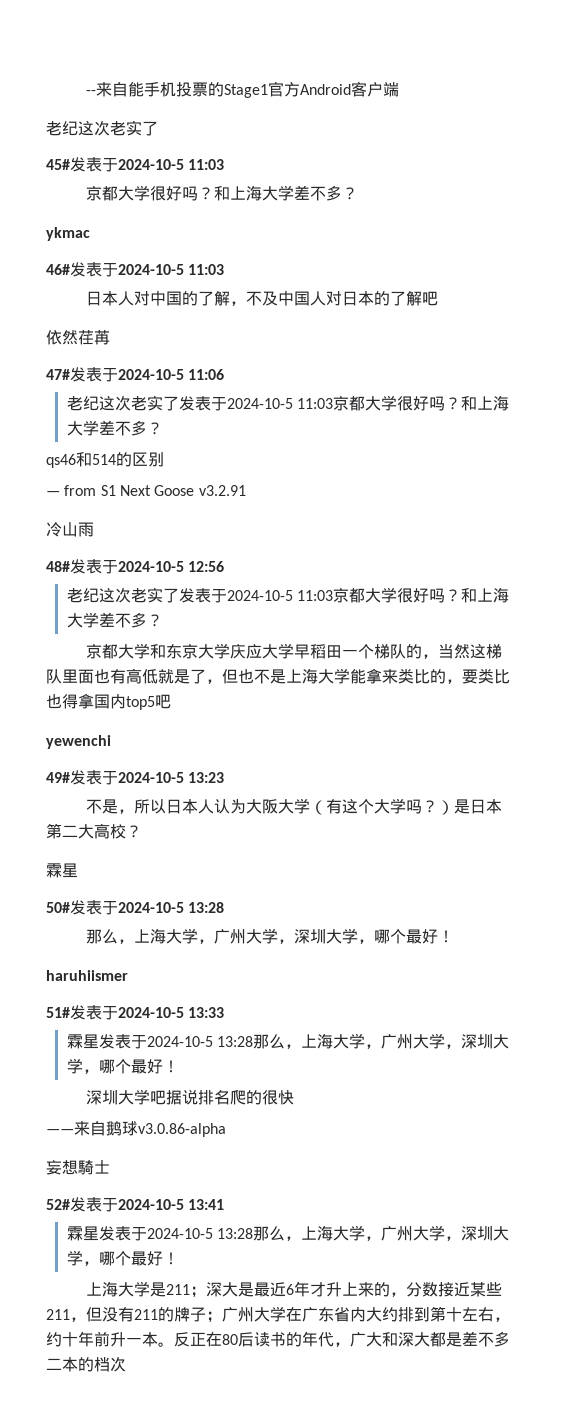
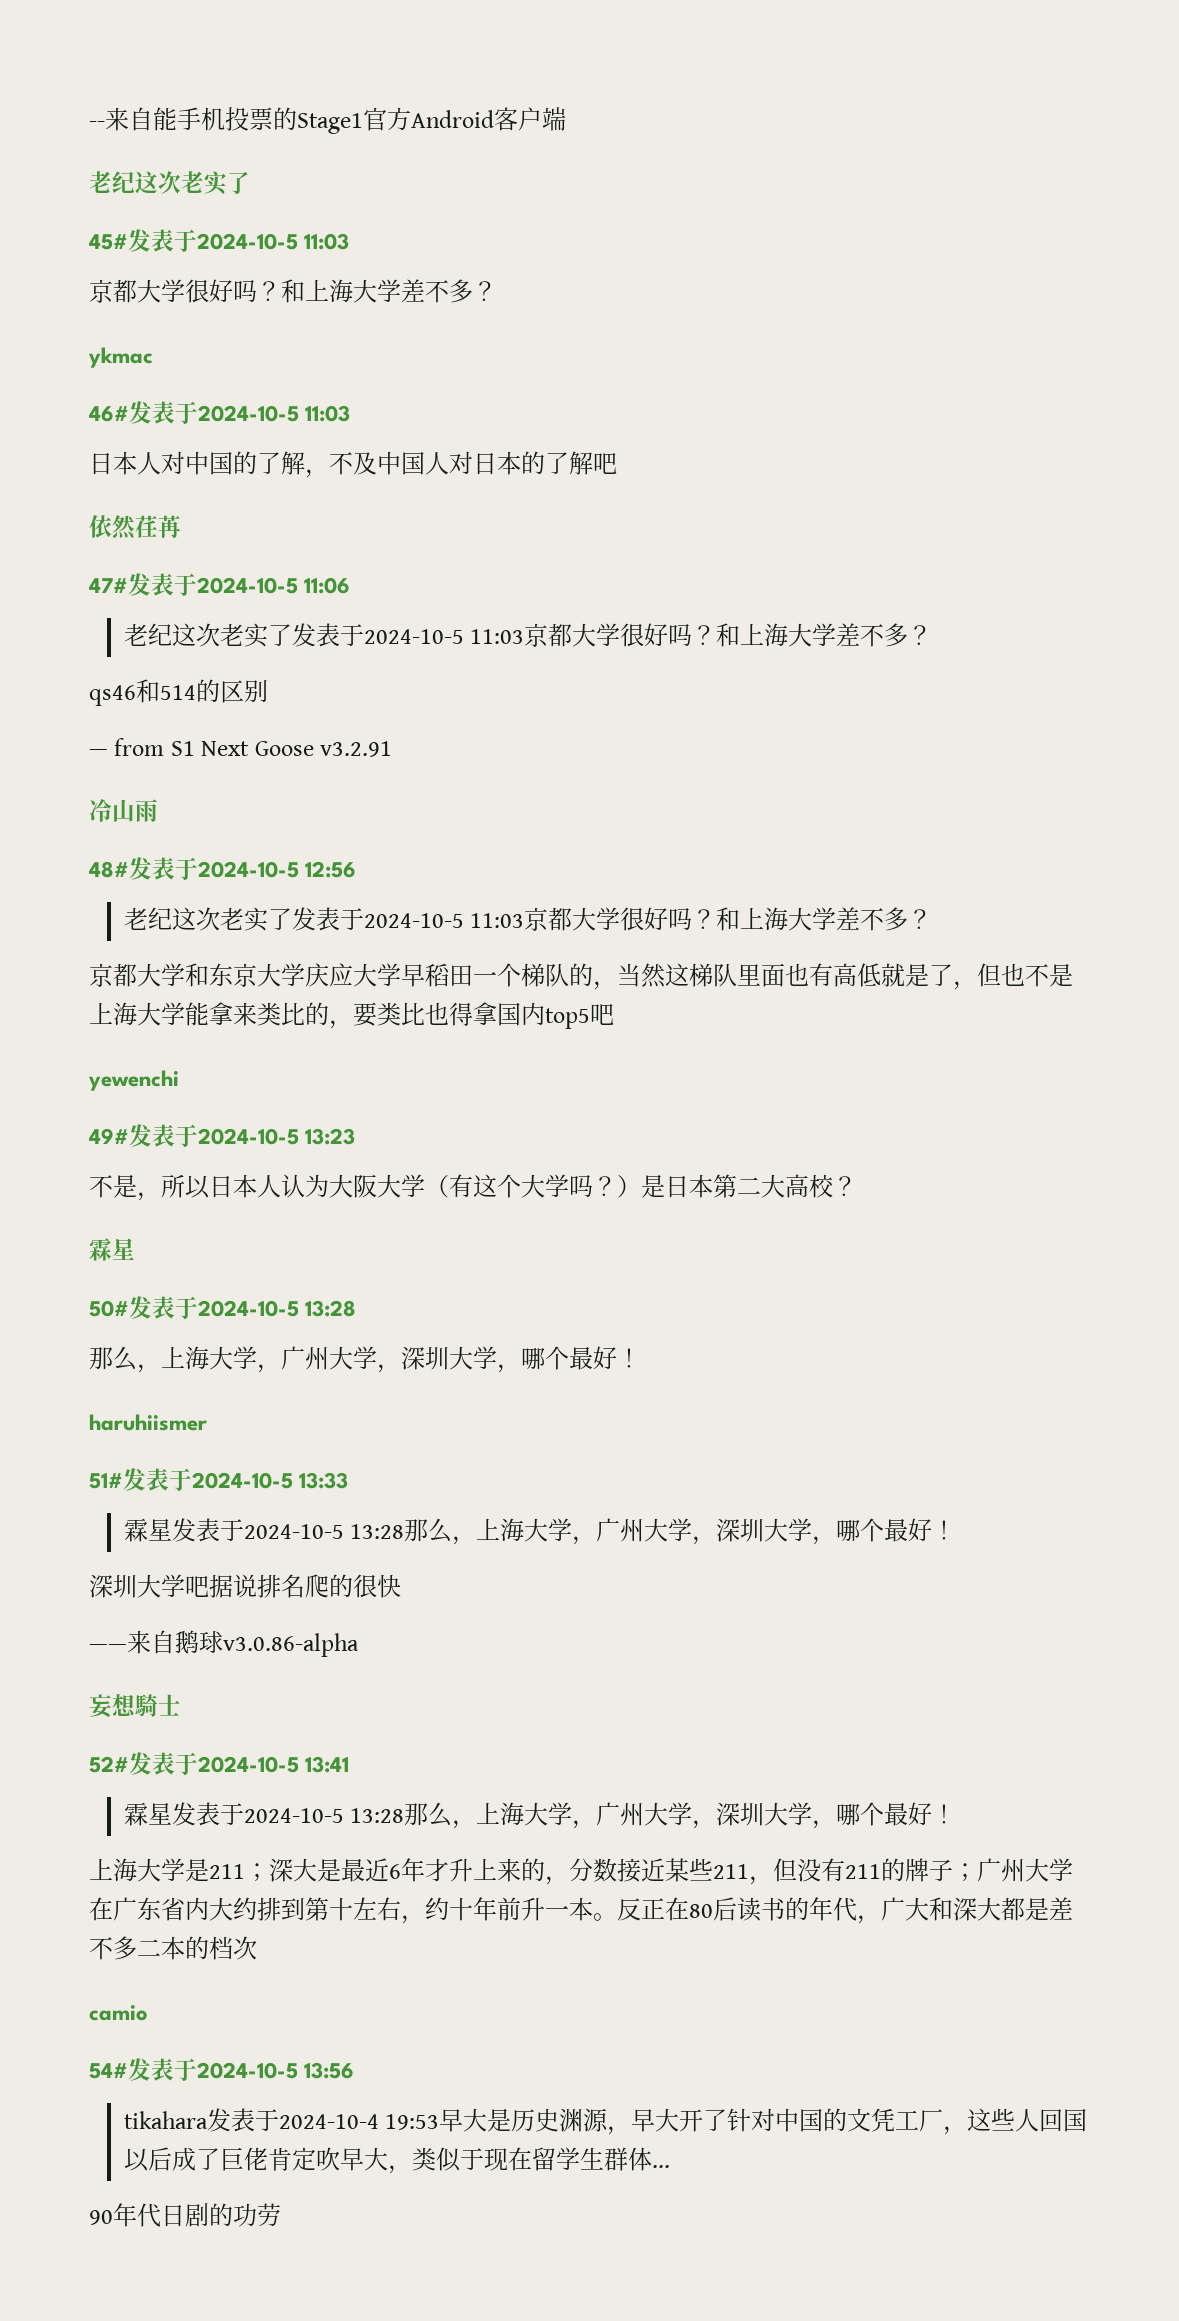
(126, 1364) none -> [89,2005,148,2021] [89,2058,355,2081] [123,2108,1088,2135] [123,2147,670,2174] [89,2203,281,2227] // camio // 54#发表于2024-10-5 13:56 // tikahara发表于2024-10-4 19:53早大是历史渊源，早大开了针对中国的文凭工厂，这些人回国以后成了巨佬肯定吹早大，类似于现在留学生群体... // 90年代日剧的功劳

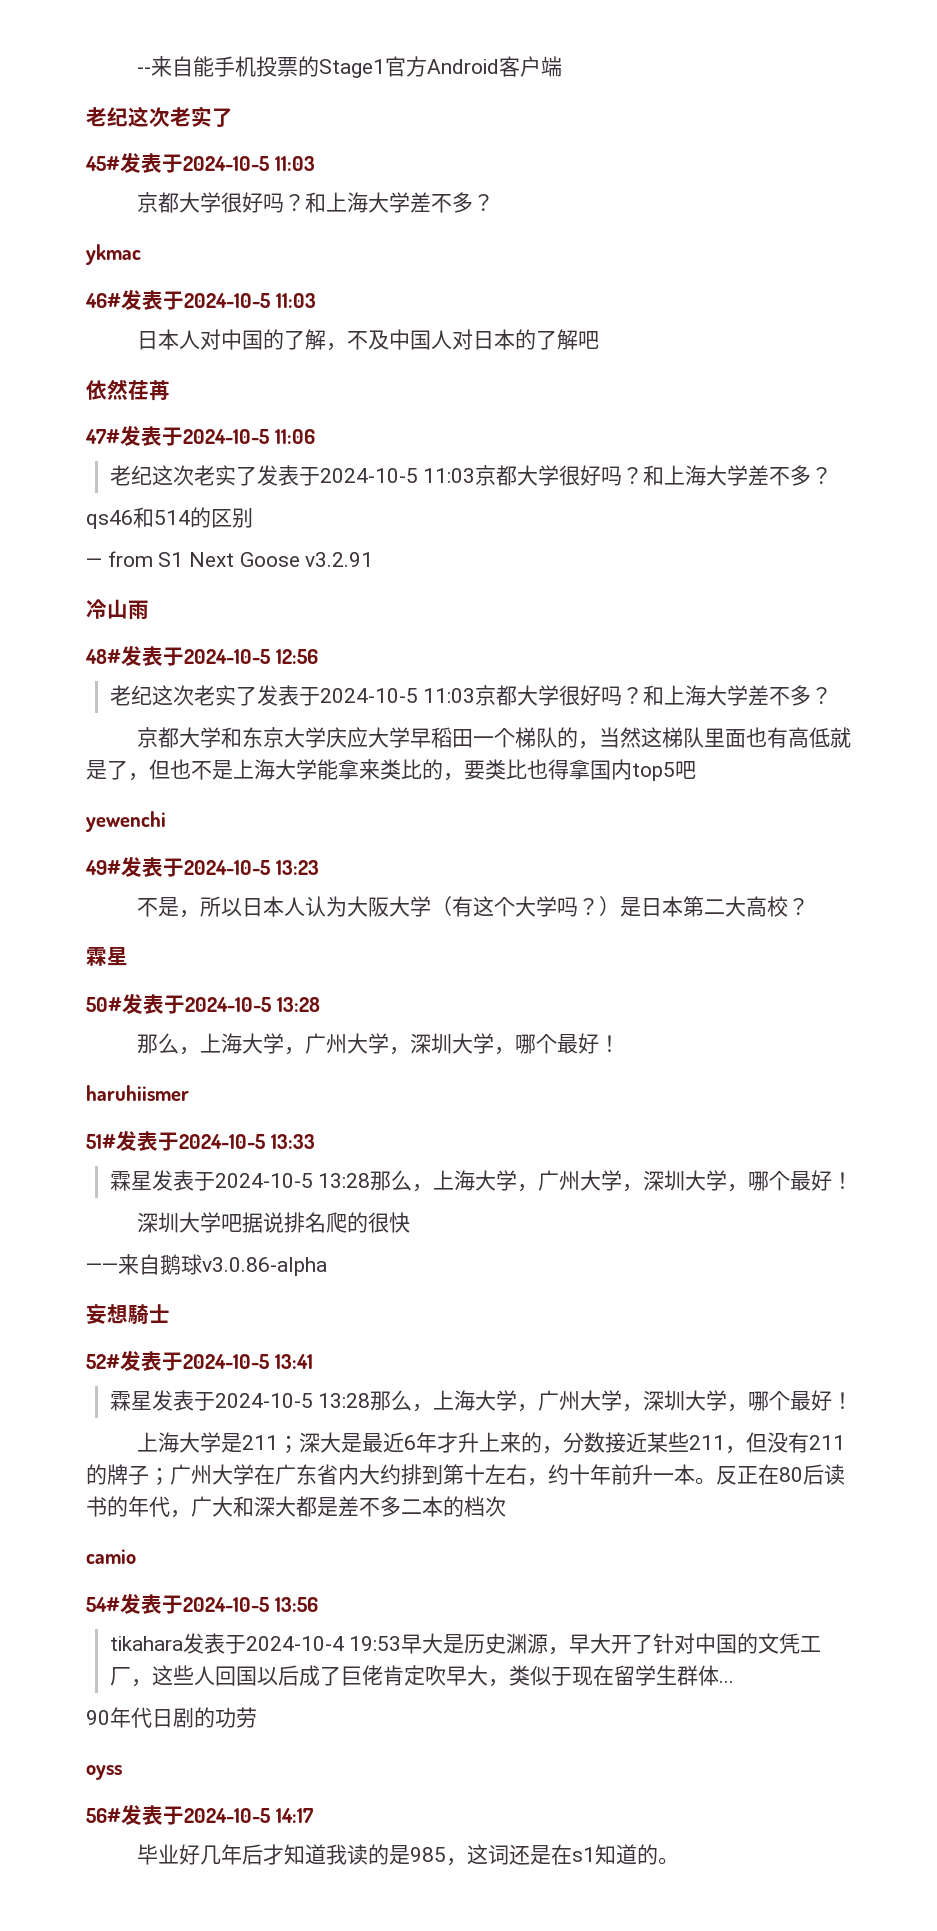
(281, 2215) none -> [86,1765,122,1780] [86,1805,313,1825] [137,1844,680,1866] // oyss // 56#发表于2024-10-5 14:17 // 毕业好几年后才知道我读的是985，这词还是在s1知道的。

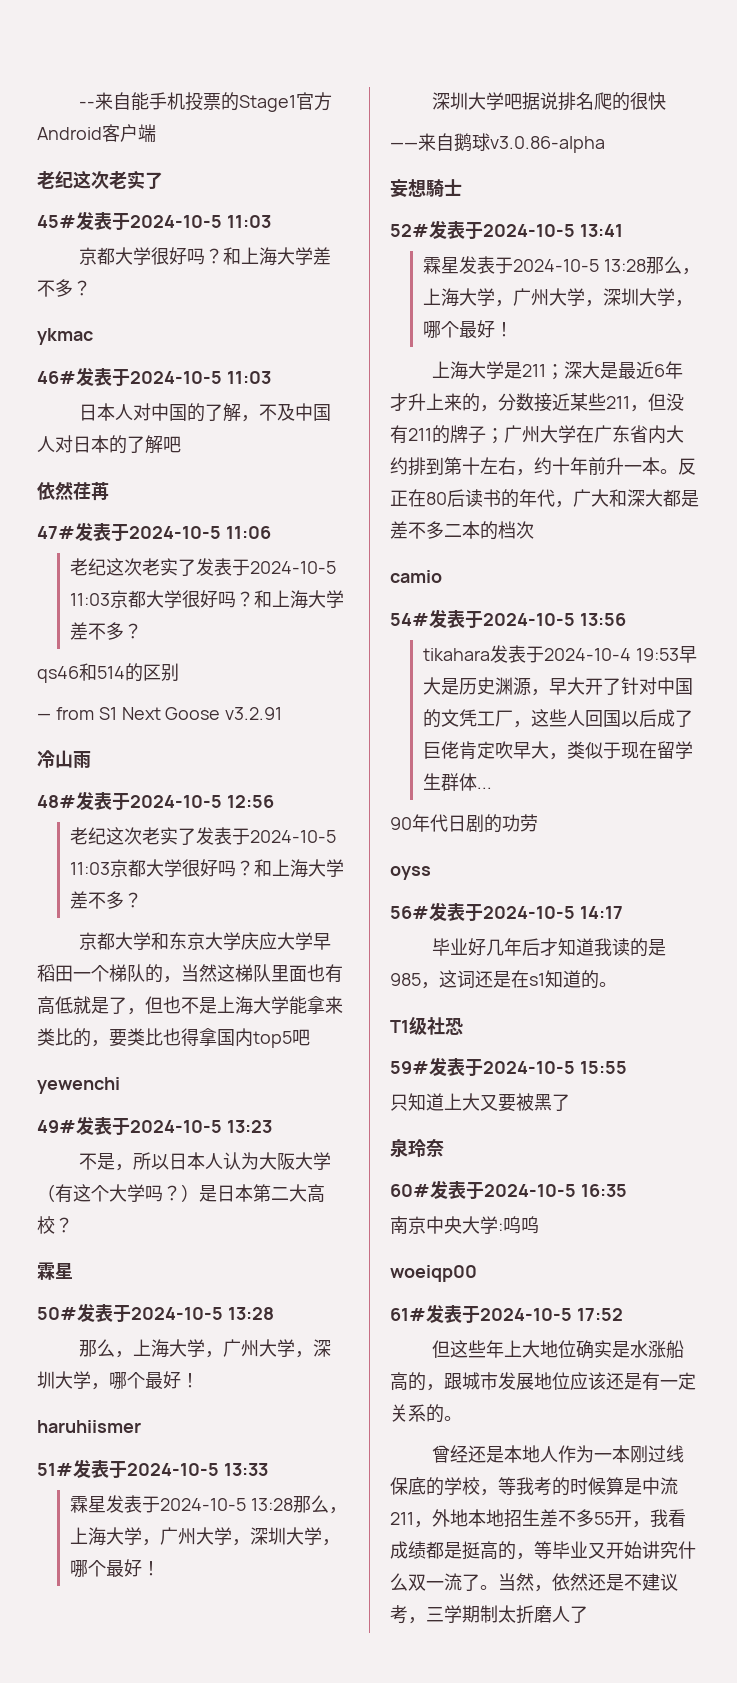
(680, 1861) none -> [390,1016,463,1035] [390,1057,627,1076] [390,1093,570,1112] [390,1139,444,1158] [390,1180,627,1199] [390,1216,539,1234] [390,1265,477,1282] [390,1304,623,1323] [432,1340,685,1359] [390,1372,696,1391] [390,1404,462,1423] [432,1445,685,1463] [390,1477,678,1496] [390,1509,686,1528] [390,1541,696,1560] [390,1573,678,1592] [390,1605,588,1624] // T1级社恐 // 59#发表于2024-10-5 15:55 // 只知道上大又要被黑了 // 泉玲奈 // 60#发表于2024-10-5 16:35 // 南京中央大学:呜呜 // woeiqp00 // 61#发表于2024-10-5 17:52 // 但这些年上大地位确实是水涨船高的，跟城市发展地位应该还是有一定关系的。 // 曾经还是本地人作为一本刚过线保底的学校，等我考的时候算是中流211，外地本地招生差不多55开，我看成绩都是挺高的，等毕业又开始讲究什么双一流了。当然，依然还是不建议考，三学期制太折磨人了

